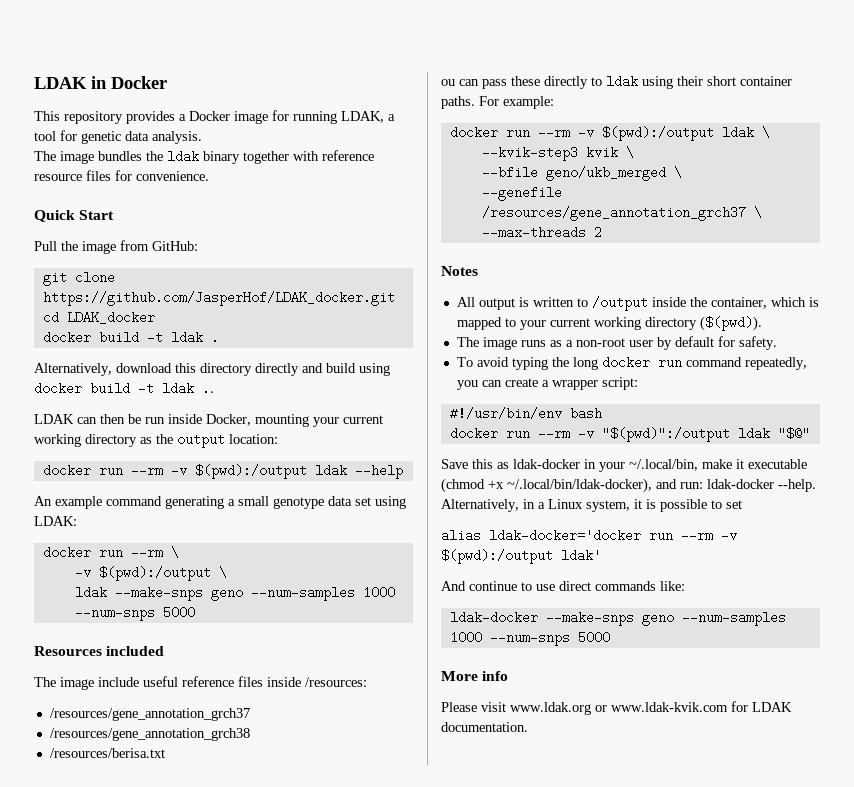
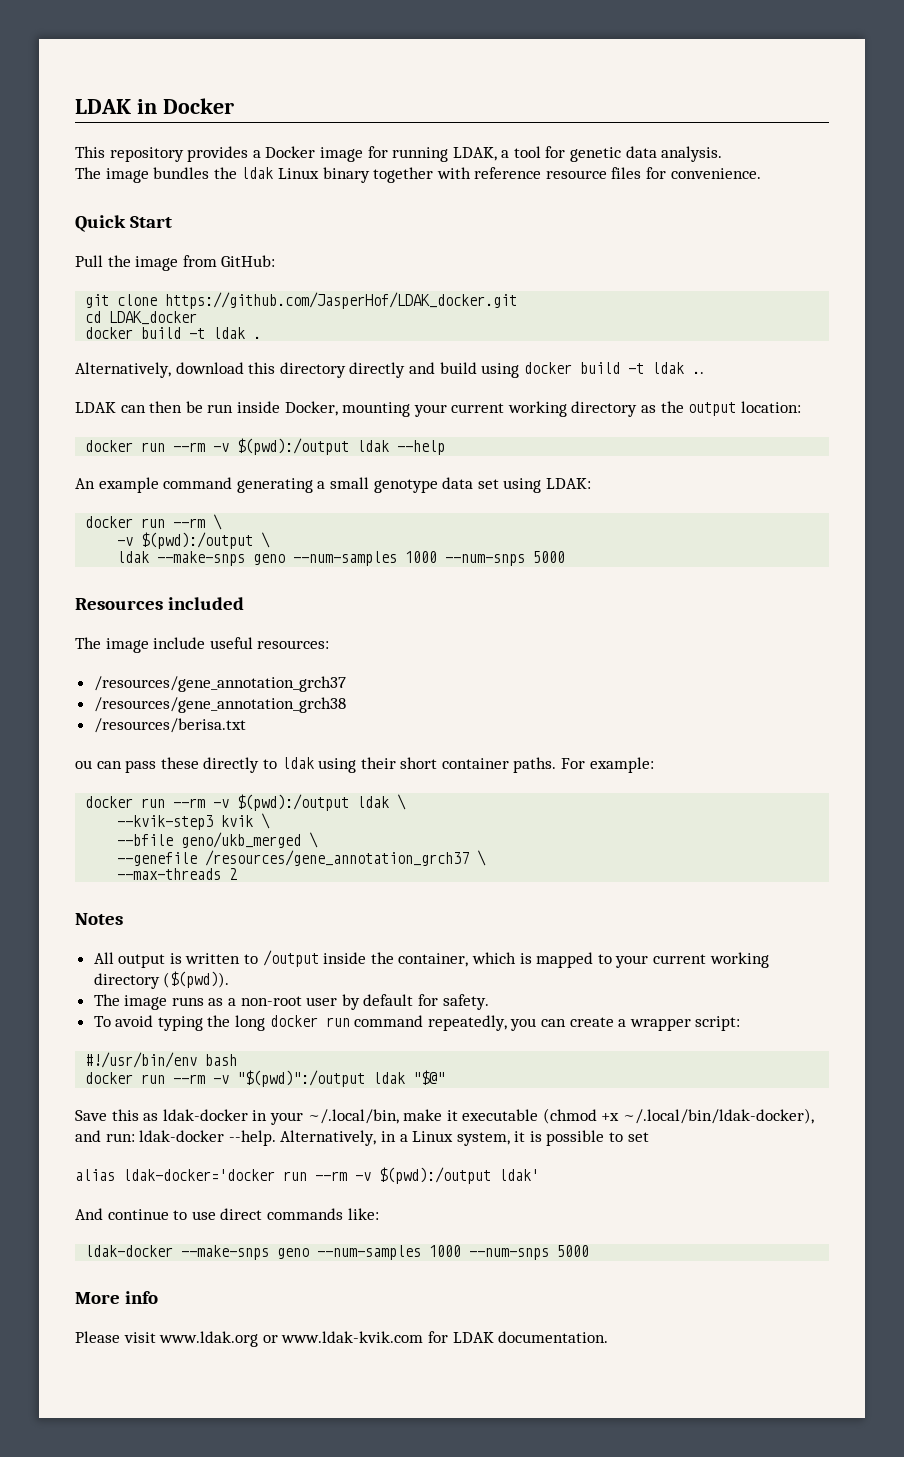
(199, 156) none -> [277,168,319,179] Linux
[182,676,367,687] reference files inside /resources: -> [257,640,330,649] resources:

